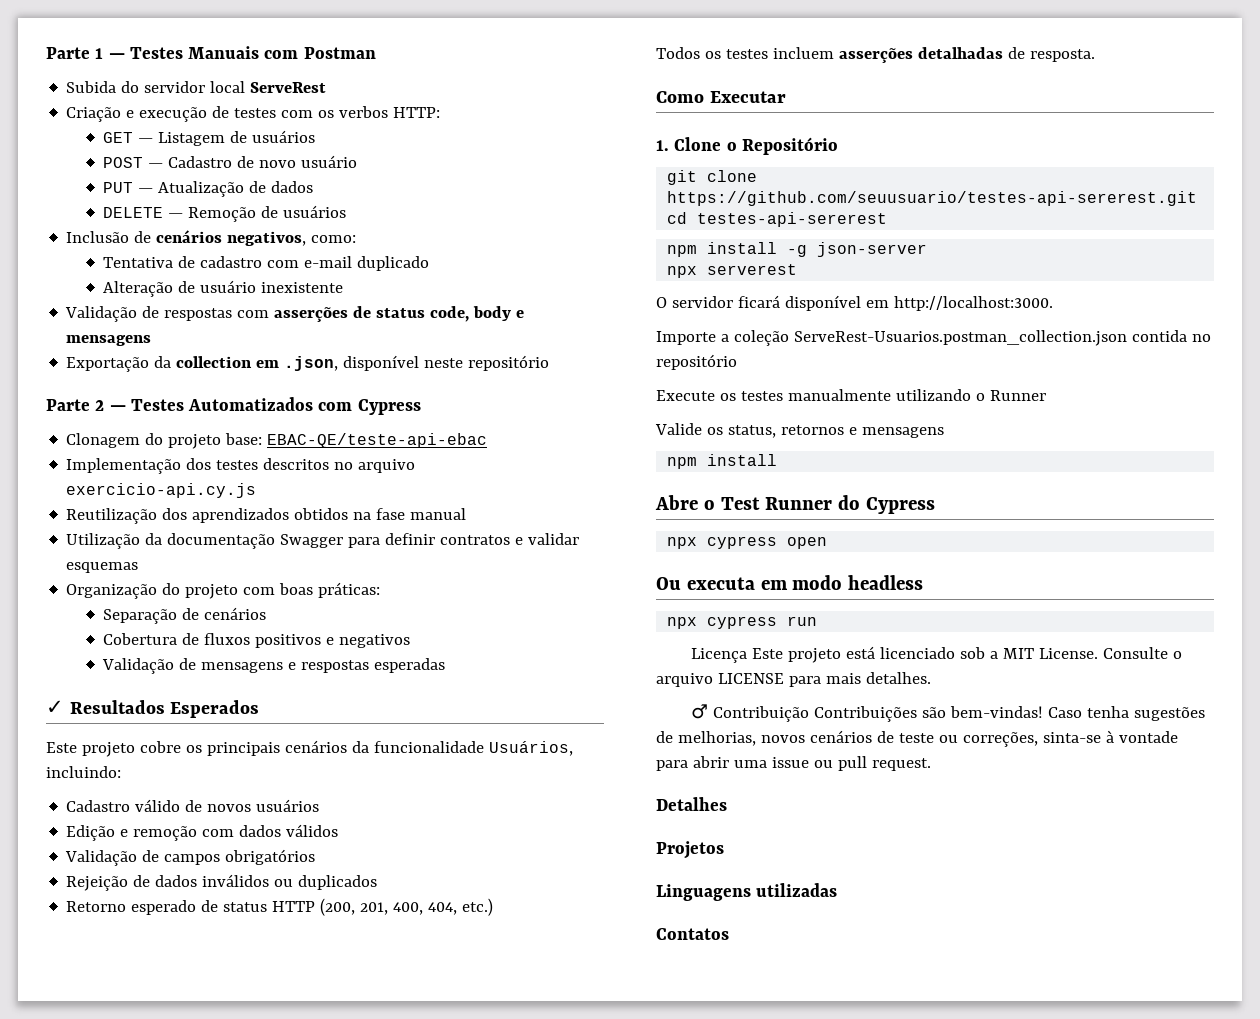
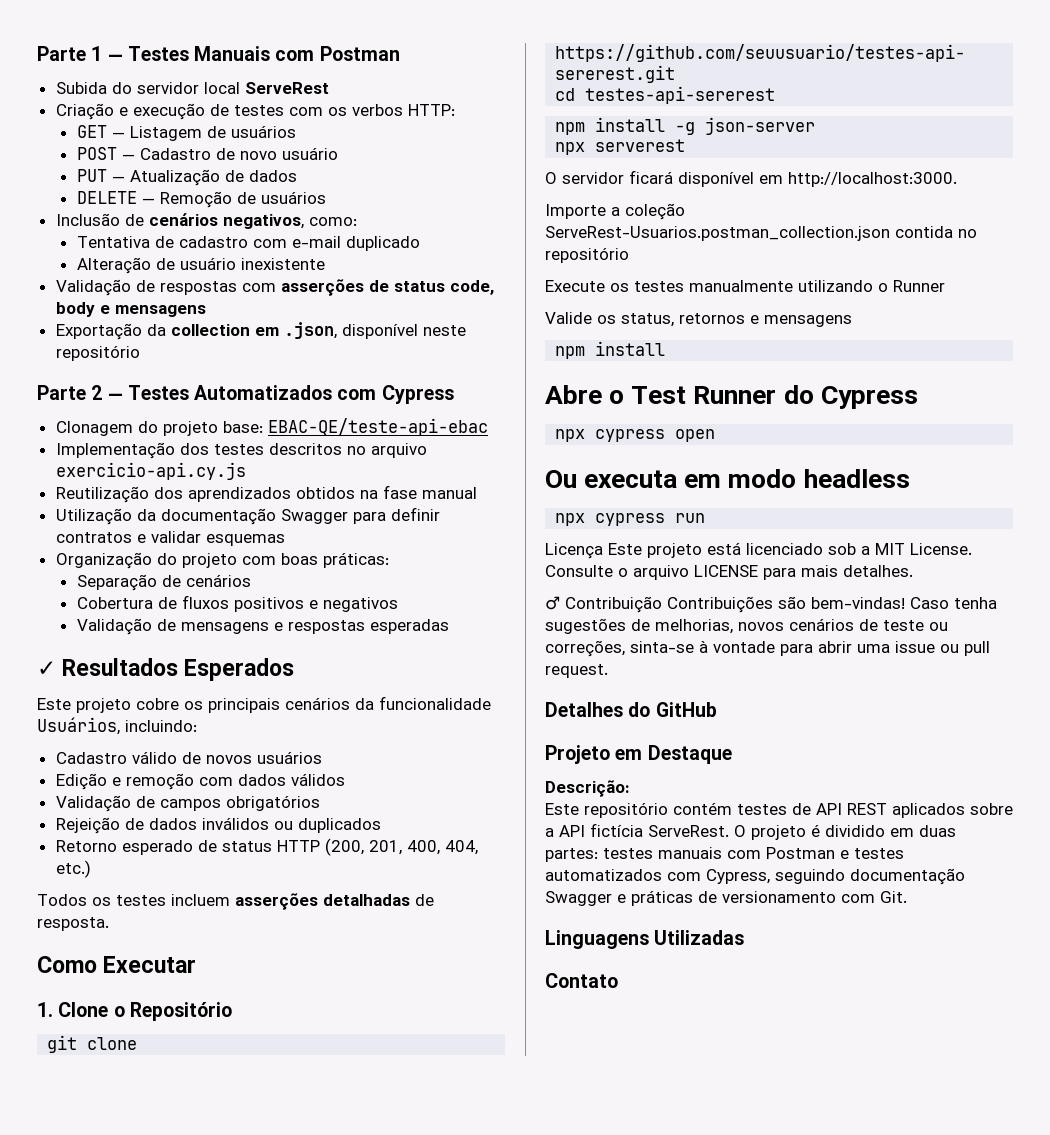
[656,841,724,859] // Projetos -> [628,702,717,717] [545,745,732,764] [545,780,630,797] [545,802,1013,818] [545,823,956,840] [545,847,904,862] [545,868,965,885] [545,890,907,906] do GitHub // Projeto em Destaque // Descrição: // Este repositório contém testes de API REST aplicados sobre a API fictícia ServeRest. O projeto é dividido em duas partes: testes manuais com Postman e testes automatizados com Cypress, seguindo documentação Swagger e práticas de versionamento com Git.
[756,883,838,897] [656,928,729,940] utilizadas // Contatos -> [654,930,745,945] [545,973,618,988] Utilizadas // Contato

